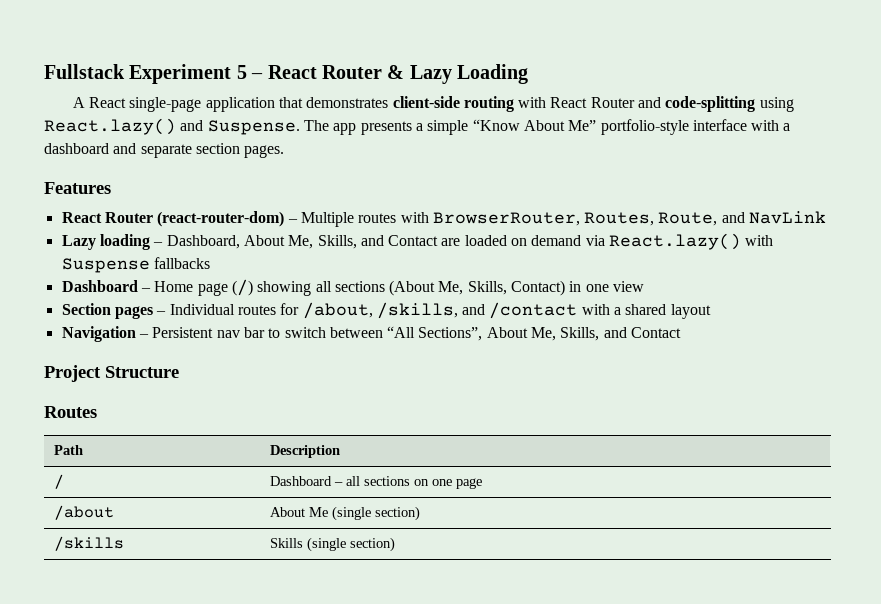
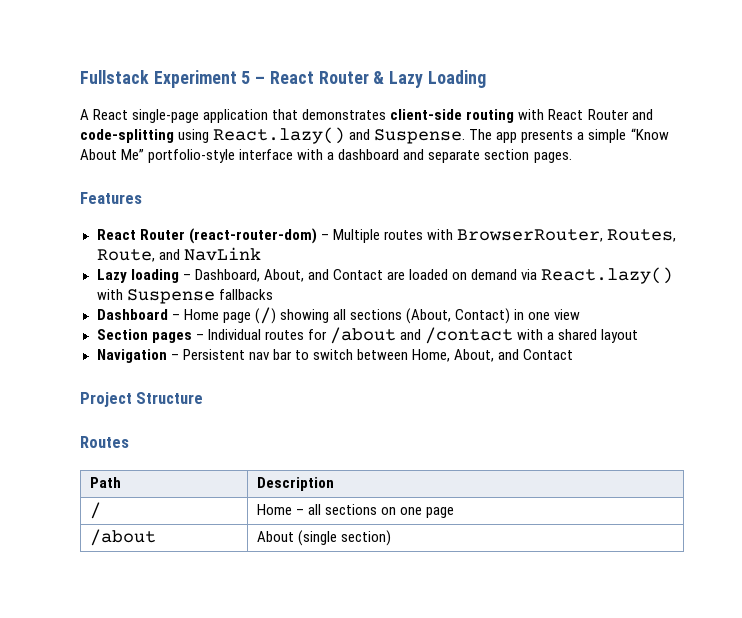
[243,235,357,249] About Me, Skills, -> [263,269,304,282] About,
[389,280,507,296] (About Me, Skills, -> [405,308,451,324] (About,
[302,302,458,319] /about, /skills, -> [329,327,396,344] /about
[387,326,600,341] “All Sections”, About Me, Skills, -> [411,349,494,362] Home, About,
[269,476,332,486] Dashboard -> [256,504,292,515] Home
[308,506,420,521] [53,536,124,551] [269,537,395,552] Me (single section) // /skills | Skills (single section) -> [297,530,391,546] (single section)

